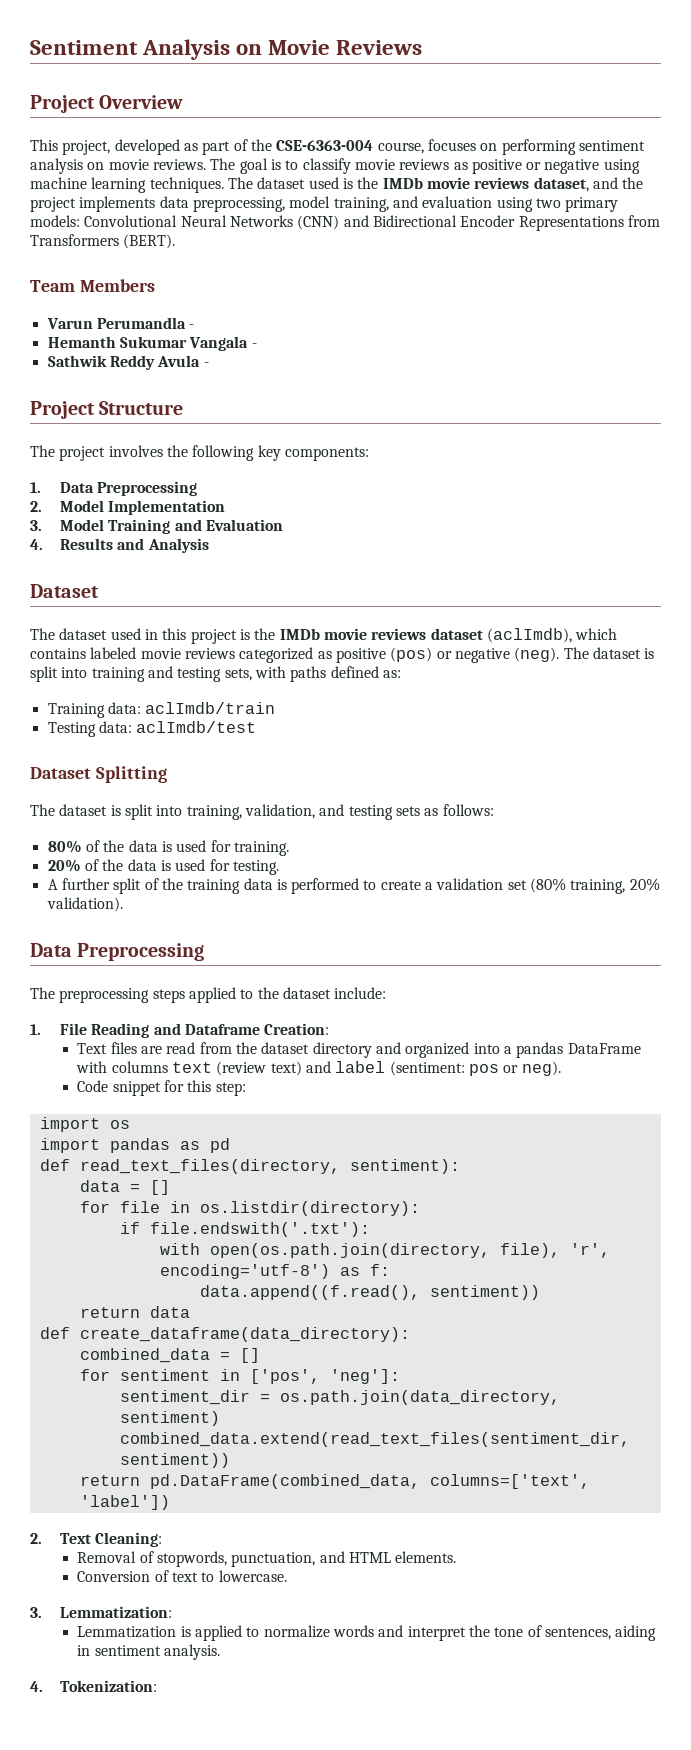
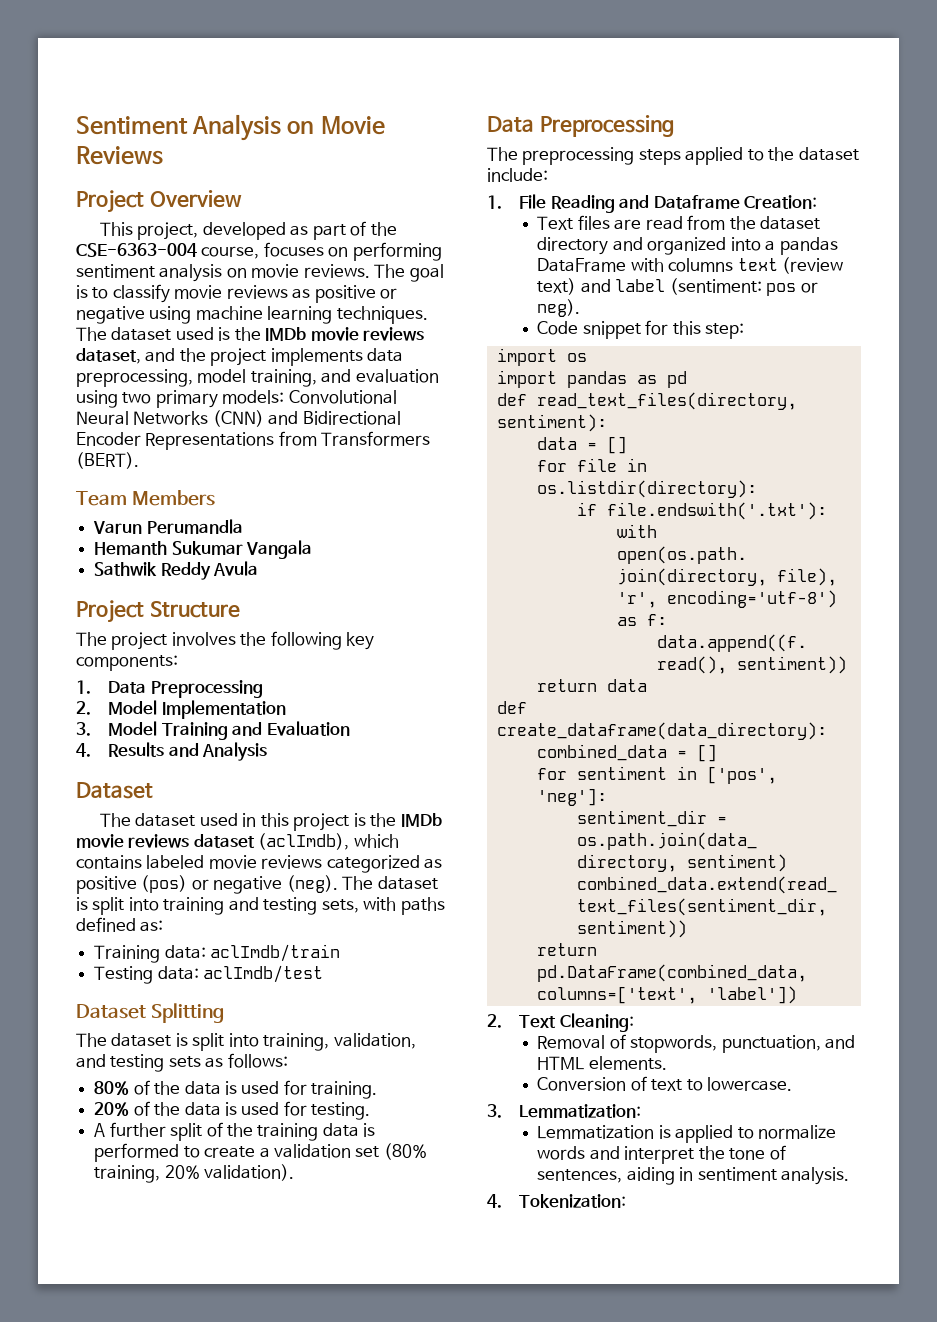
[189,324,195,329] - -> (243, 526) none
[251,343,257,348] - -> (313, 549) none
[203,362,209,367] - -> (259, 568) none

